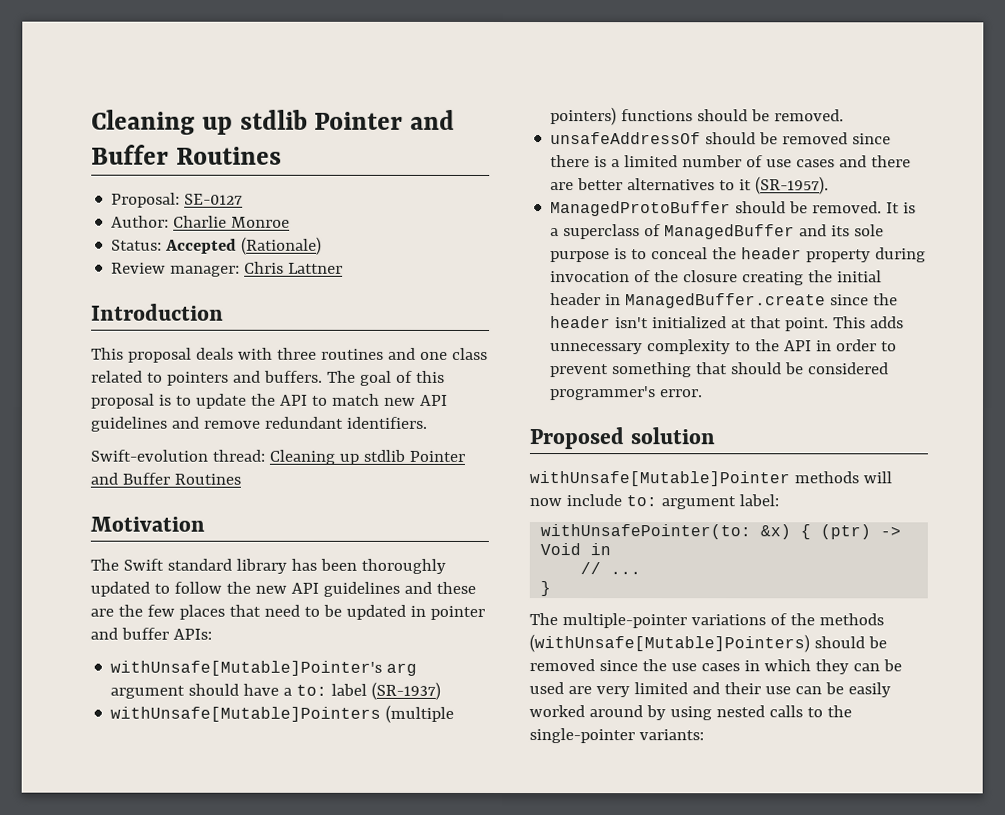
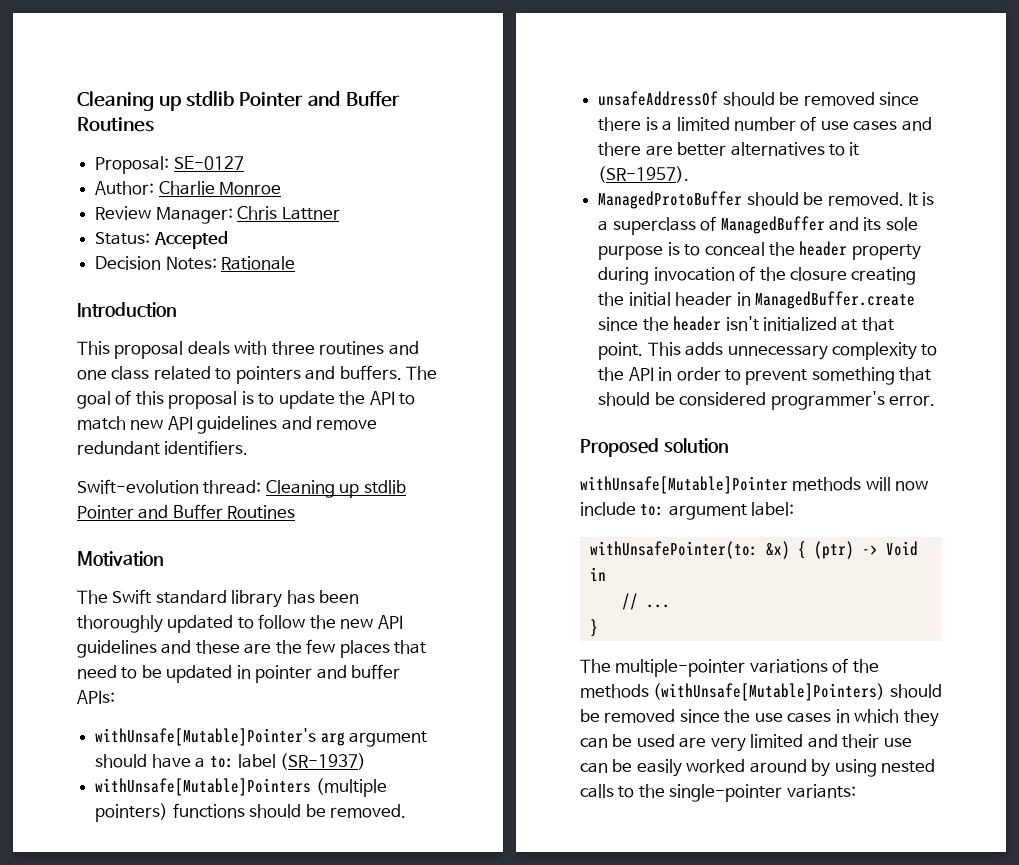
[111,236,323,255] [111,261,344,277] Status: Accepted (Rationale) // Review manager: Chris Lattner -> [95,206,340,224] [95,231,228,249] [95,256,296,270] Review Manager: Chris Lattner // Status: Accepted // Decision Notes: Rationale

